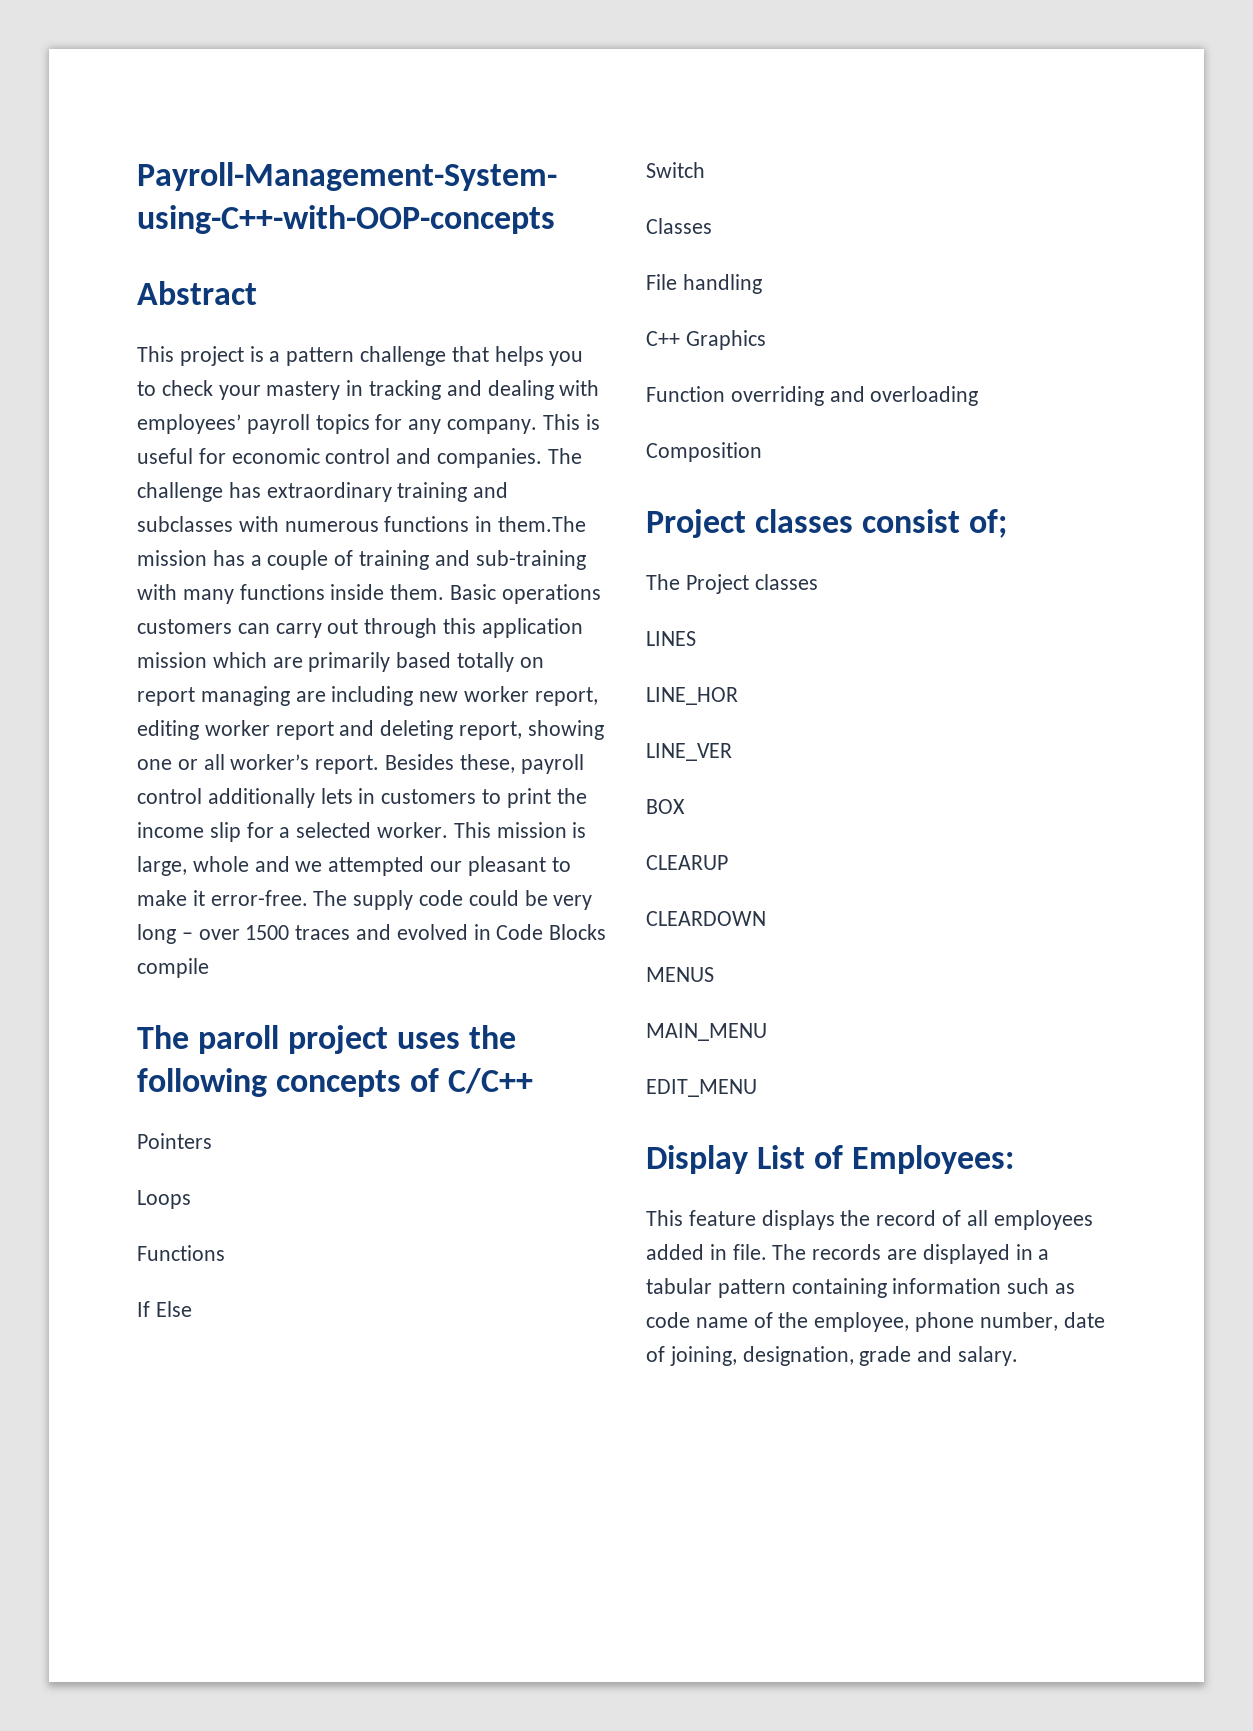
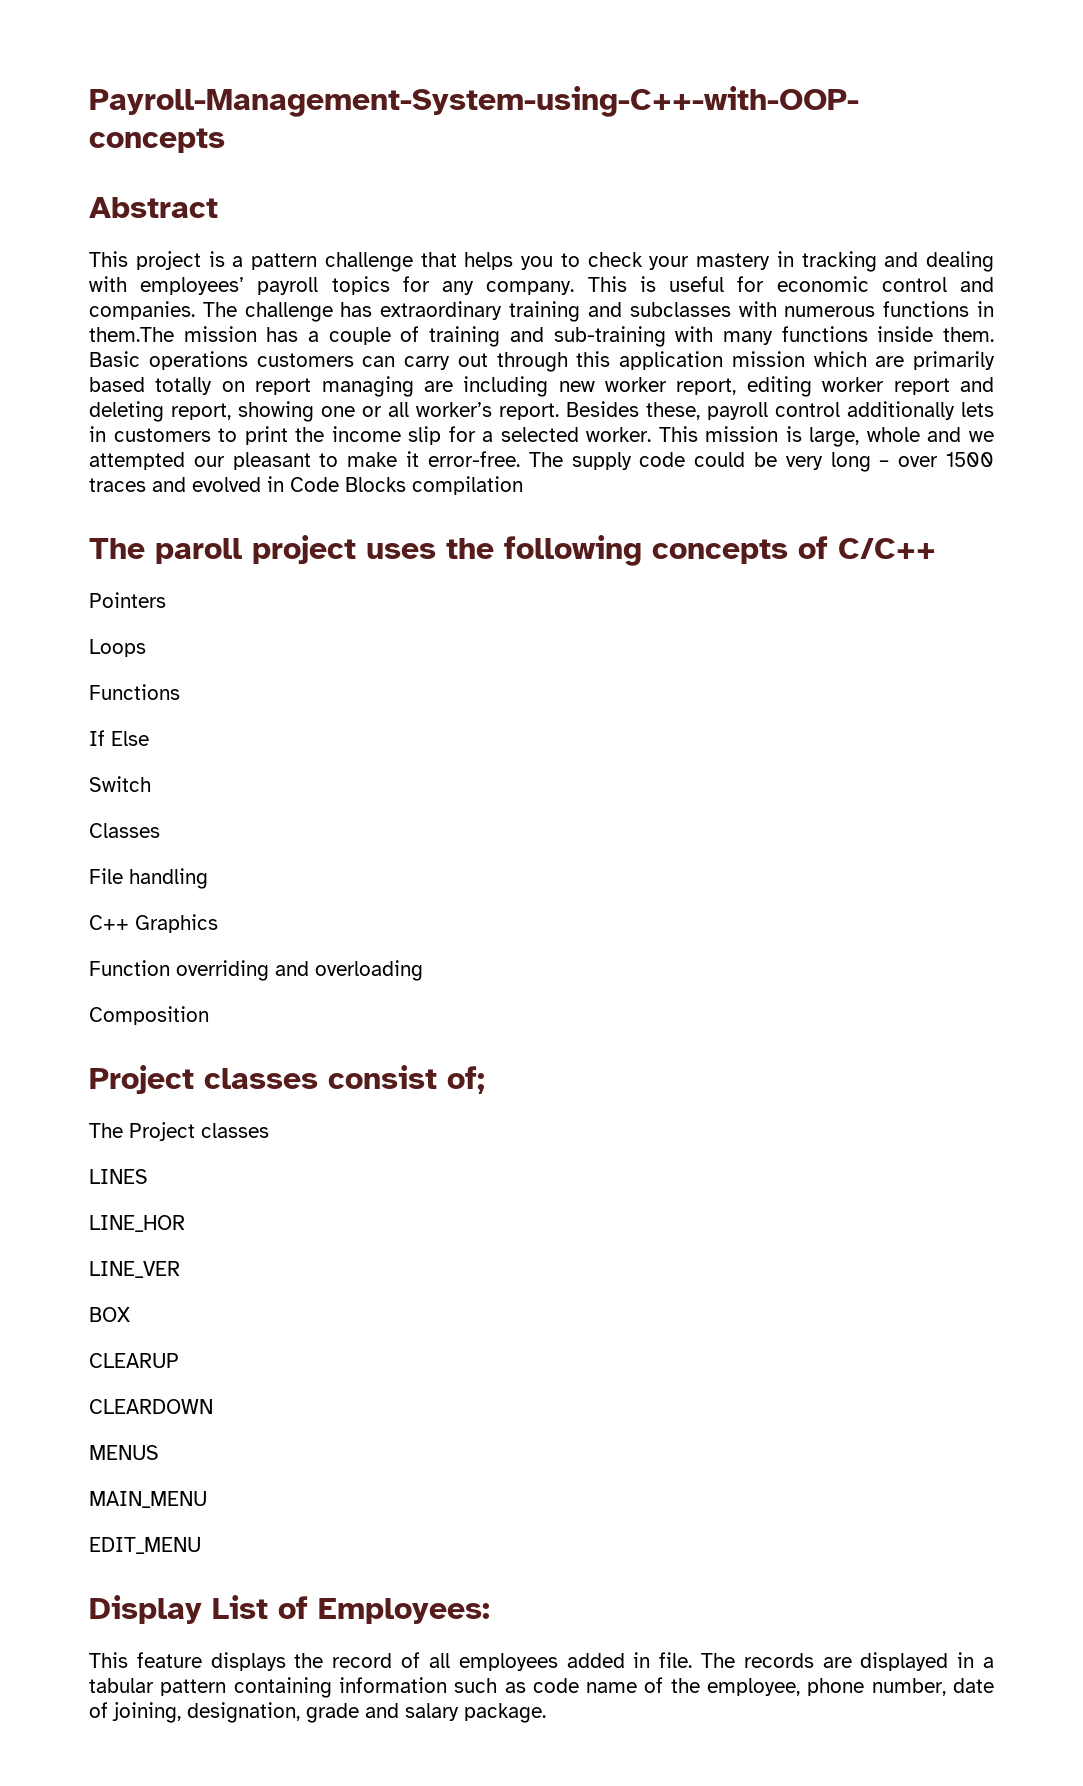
[137,958,209,978] compile -> [412,476,523,495] compilation
[958,1346,1019,1366] salary. -> [405,1703,546,1723] salary package.

